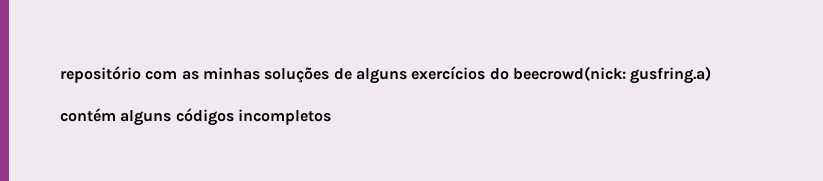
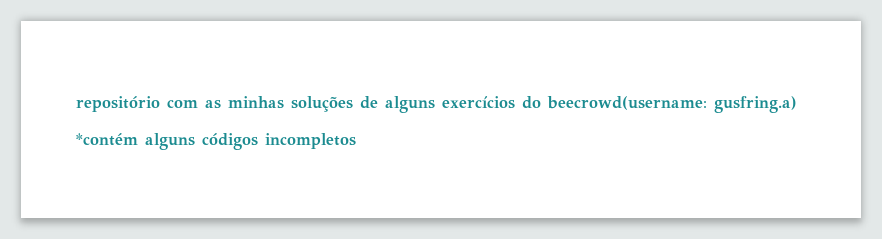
[512,66,626,81] beecrowd(nick: -> [547,96,707,110] beecrowd(username:
[60,108,116,122] contém -> [76,133,138,146] *contém

